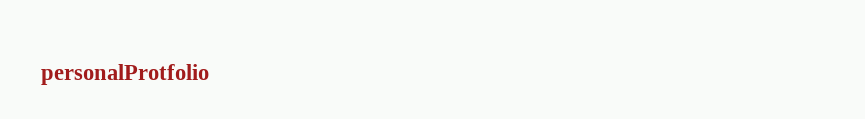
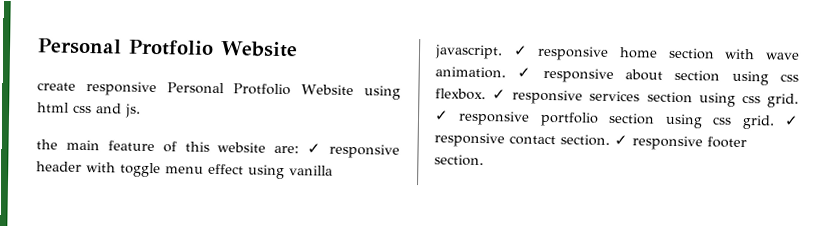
[41,64,209,85] personalProtfolio -> [37,38,298,58] [37,81,401,100] [37,102,141,118] [36,139,400,159] [36,161,333,180] [434,44,800,61] [435,66,799,86] [435,88,799,108] [434,110,799,130] [434,132,747,151] [434,154,484,167] Personal Protfolio Website // create responsive Personal Protfolio Website using html css and js. // the main feature of this website are: ✓ responsive header with toggle menu effect using vanilla javascript. ✓ responsive home section with wave animation. ✓ responsive about section using css flexbox. ✓ responsive services section using css grid. ✓ responsive portfolio section using css grid. ✓ responsive contact section. ✓ responsive footer section.

